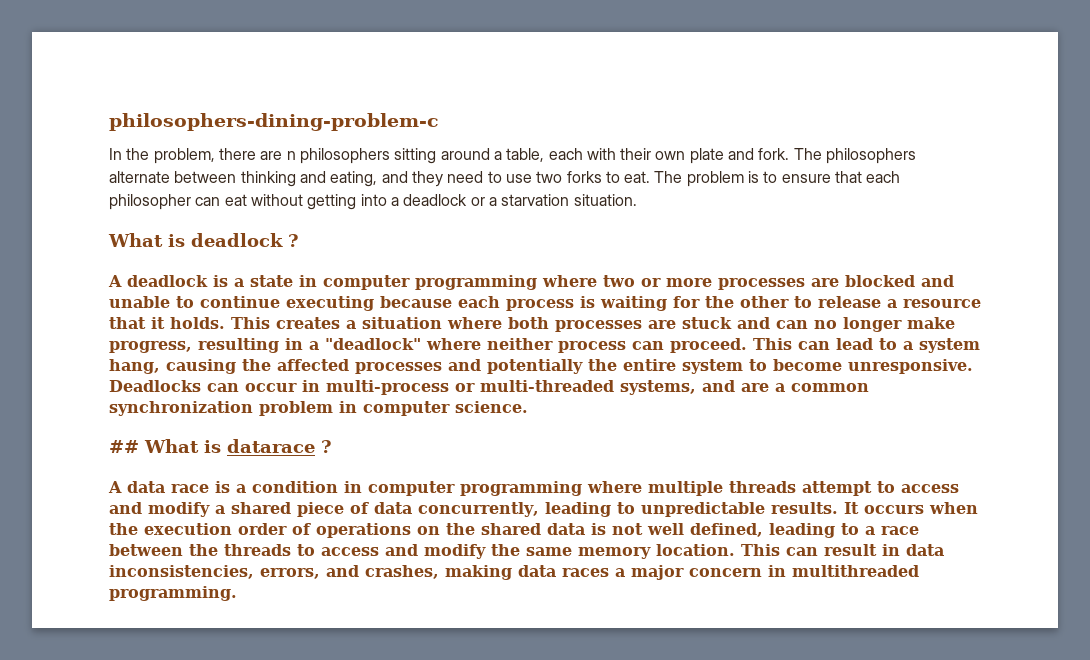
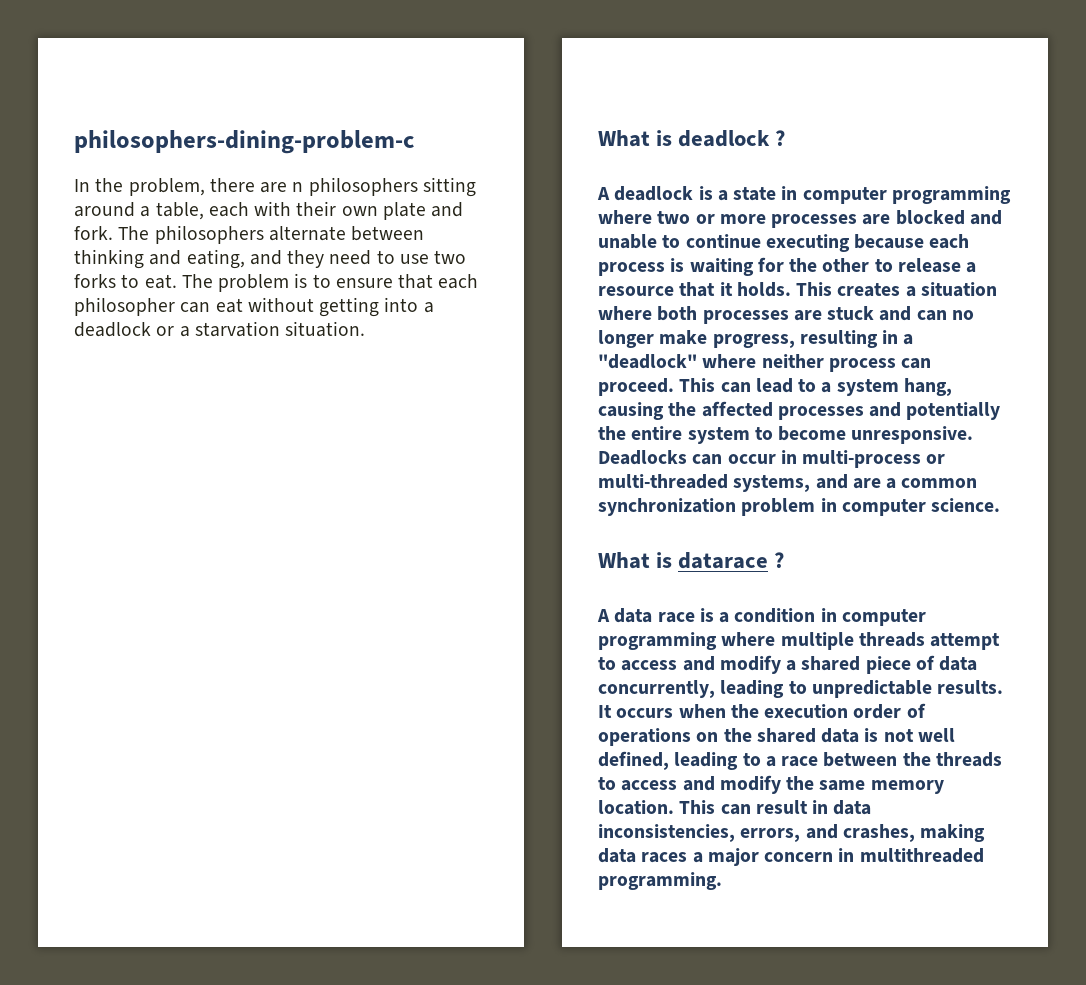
[109,440,139,453] ## -> (1001, 505) none

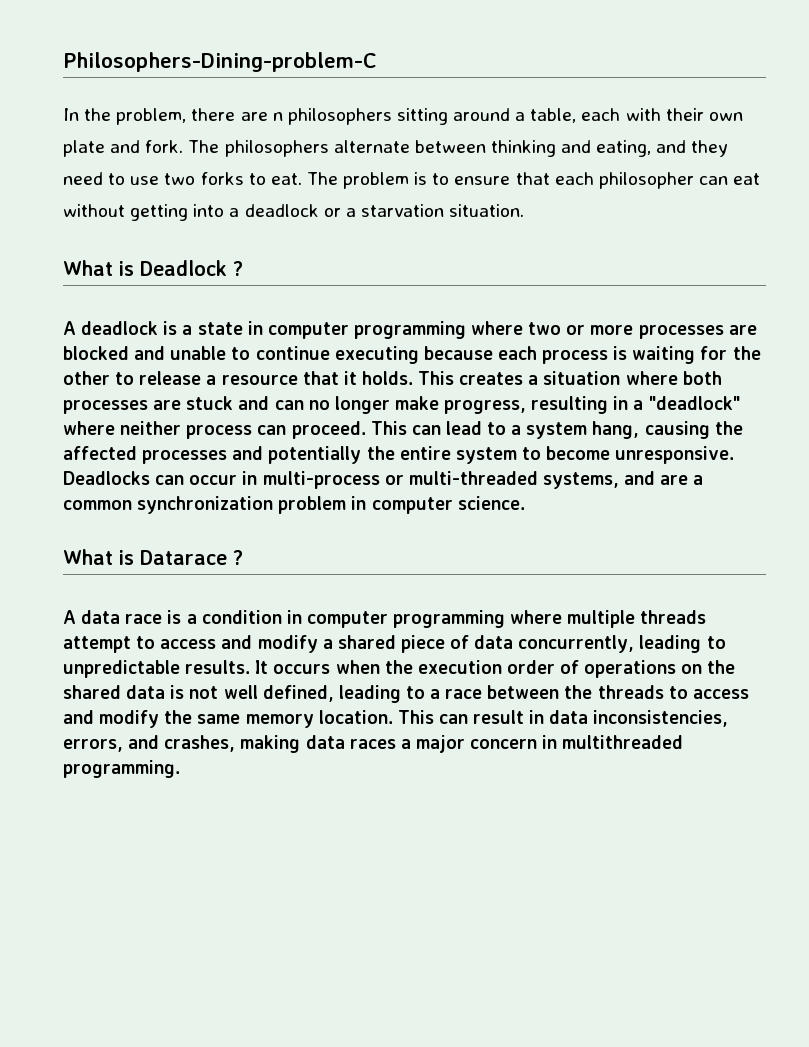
[74,130,414,154] philosophers-dining-problem-c -> [63,52,377,72] Philosophers-Dining-problem-C
[678,130,771,147] deadlock -> [140,260,227,276] Deadlock
[678,552,769,569] datarace -> [140,550,227,565] Datarace

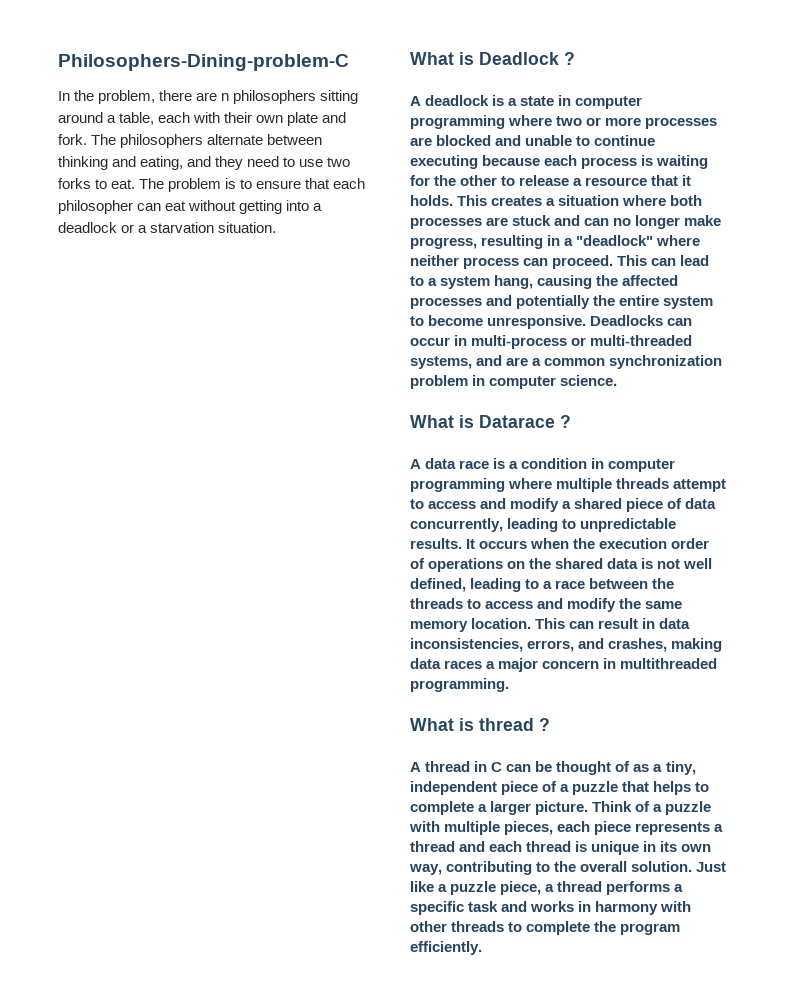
(180, 769) none -> [410,718,550,731] [410,761,696,775] [410,781,710,795] [410,801,712,815] [409,821,724,835] [410,841,712,855] [409,861,727,875] [410,881,684,895] [410,901,692,915] [410,921,681,935] [410,941,482,955] // What is thread ? // A thread in C can be thought of as a tiny, independent piece of a puzzle that helps to complete a larger picture. Think of a puzzle with multiple pieces, each piece represents a thread and each thread is unique in its own way, contributing to the overall solution. Just like a puzzle piece, a thread performs a specific task and works in harmony with other threads to complete the program efficiently.

